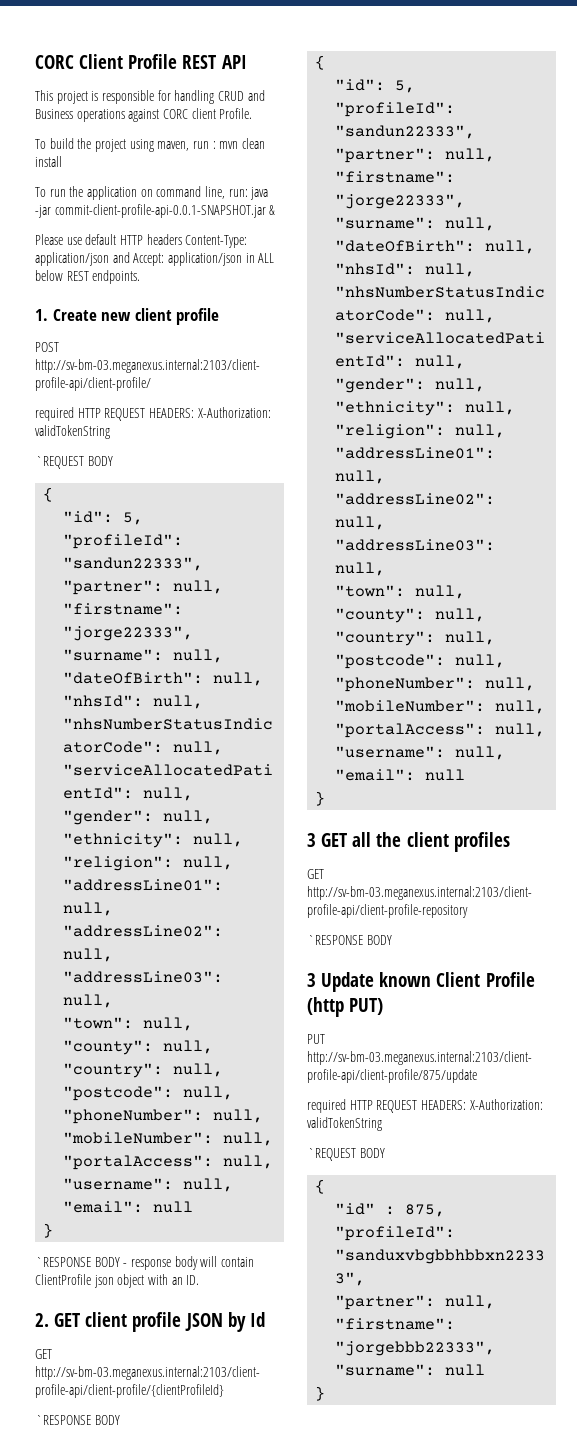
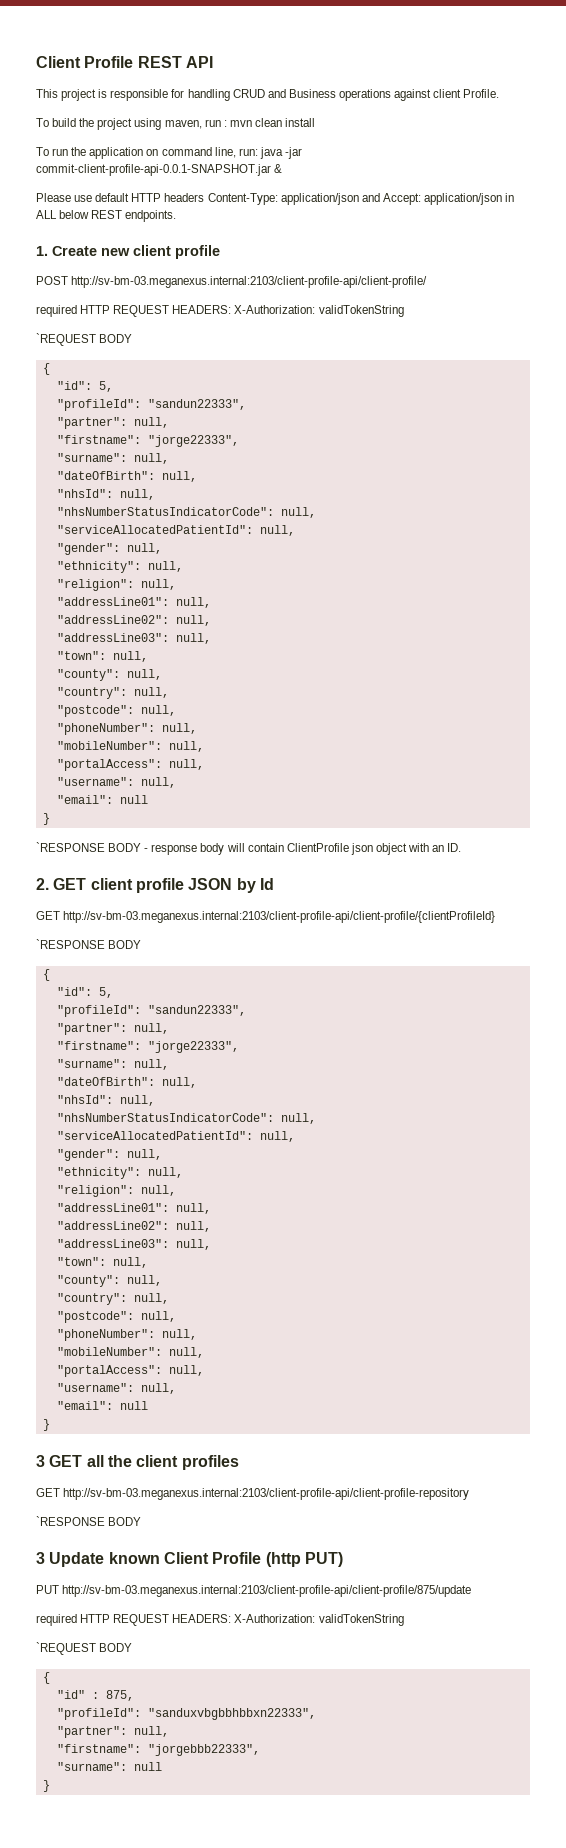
[35,55,74,69] CORC -> (36, 62) none
[162,109,188,119] CORC -> (432, 95) none

